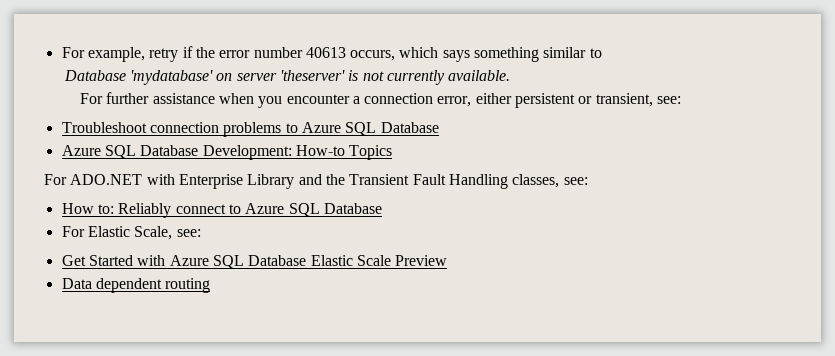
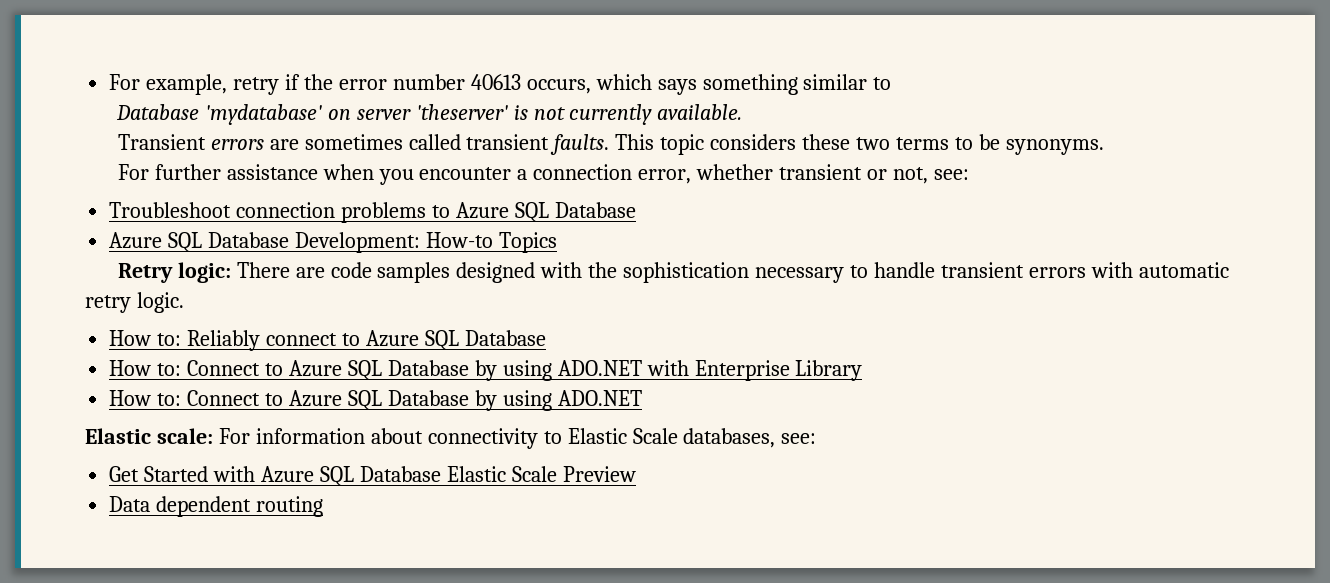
(511, 75) none -> [117,134,1104,155] // Transient errors are sometimes called transient faults. This topic considers these two terms to be synonyms.
[475,93,653,108] either persistent or transient, -> [696,164,929,184] whether transient or not,
[44,174,588,189] For ADO.NET with Enterprise Library and the Transient Fault Handling classes, see: -> [117,262,1229,283] [85,292,184,313] Retry logic: There are code samples designed with the sophistication necessary to handle transient errors with automatic retry logic.
[61,226,173,240] For Elastic Scale, -> [109,360,863,381] [109,390,642,411] [85,428,776,449] How to: Connect to Azure SQL Database by using ADO.NET with Enterprise Library // How to: Connect to Azure SQL Database by using ADO.NET // Elastic scale: For information about connectivity to Elastic Scale databases,

